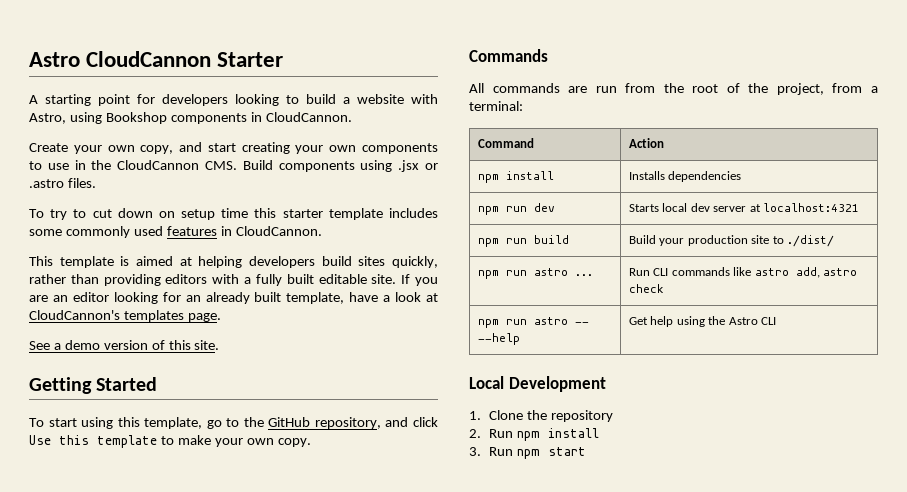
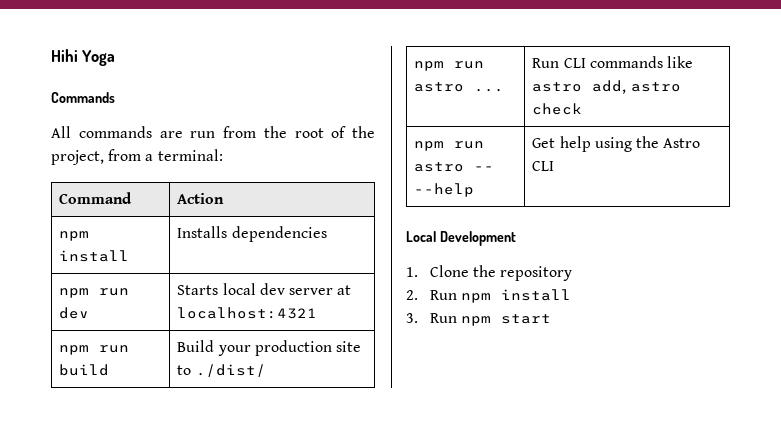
[29,51,284,67] [29,94,438,106] [29,112,352,124] [29,142,438,154] [29,160,439,172] [29,178,96,188] [29,208,438,220] [29,226,322,238] [29,256,439,268] [29,274,438,286] [29,292,439,304] [29,310,221,322] [29,340,220,350] [29,377,158,394] [29,417,438,429] [29,435,311,448] Astro CloudCannon Starter // A starting point for developers looking to build a website with Astro, using Bookshop components in CloudCannon. // Create your own copy, and start creating your own components to use in the CloudCannon CMS. Build components using .jsx or .astro files. // To try to cut down on setup time this starter template includes some commonly used features in CloudCannon. // This template is aimed at helping developers build sites quickly, rather than providing editors with a fully built editable site. If you are an editor looking for an already built template, have a look at CloudCannon's templates page. // See a demo version of this site. // Getting Started // To start using this template, go to the GitHub repository, and click Use this template to make your own copy. -> [51,49,116,66] Hihi Yoga

